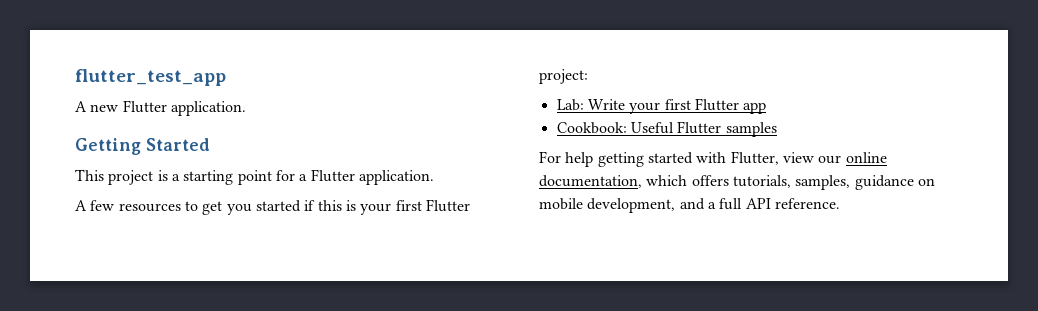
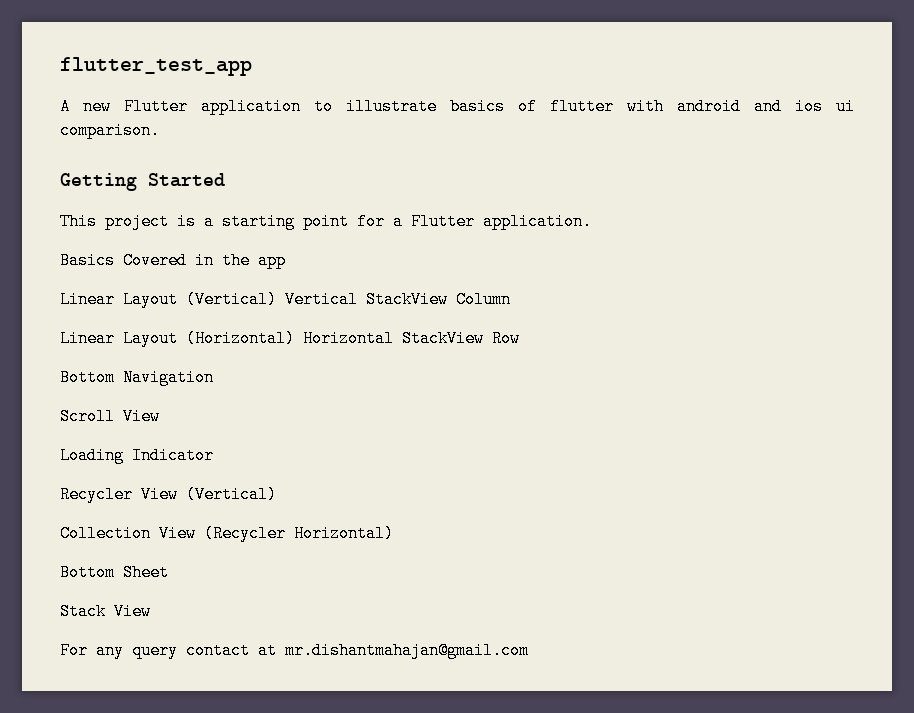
[170,101,246,116] application. -> [201,98,855,115] [60,122,160,139] application to illustrate basics of flutter with android and ios ui comparison.
[75,199,470,215] [539,69,588,84] [556,98,767,114] [556,121,777,137] [539,151,887,167] [539,175,935,190] [539,198,840,213] A few resources to get you started if this is your first Flutter project: // Lab: Write your first Flutter app // Cookbook: Useful Flutter samples // For help getting started with Flutter, view our online documentation, which offers tutorials, samples, guidance on mobile development, and a full API reference. -> [60,252,286,269] [60,291,511,308] [60,330,520,347] [60,369,214,386] [60,408,160,425] [60,447,214,464] [60,486,277,503] [60,525,394,542] [60,564,169,581] [60,603,151,620] [60,642,529,659] Basics Covered in the app // Linear Layout (Vertical) Vertical StackView Column // Linear Layout (Horizontal) Horizontal StackView Row // Bottom Navigation // Scroll View // Loading Indicator // Recycler View (Vertical) // Collection View (Recycler Horizontal) // Bottom Sheet // Stack View // For any query contact at mr.dishantmahajan@gmail.com

